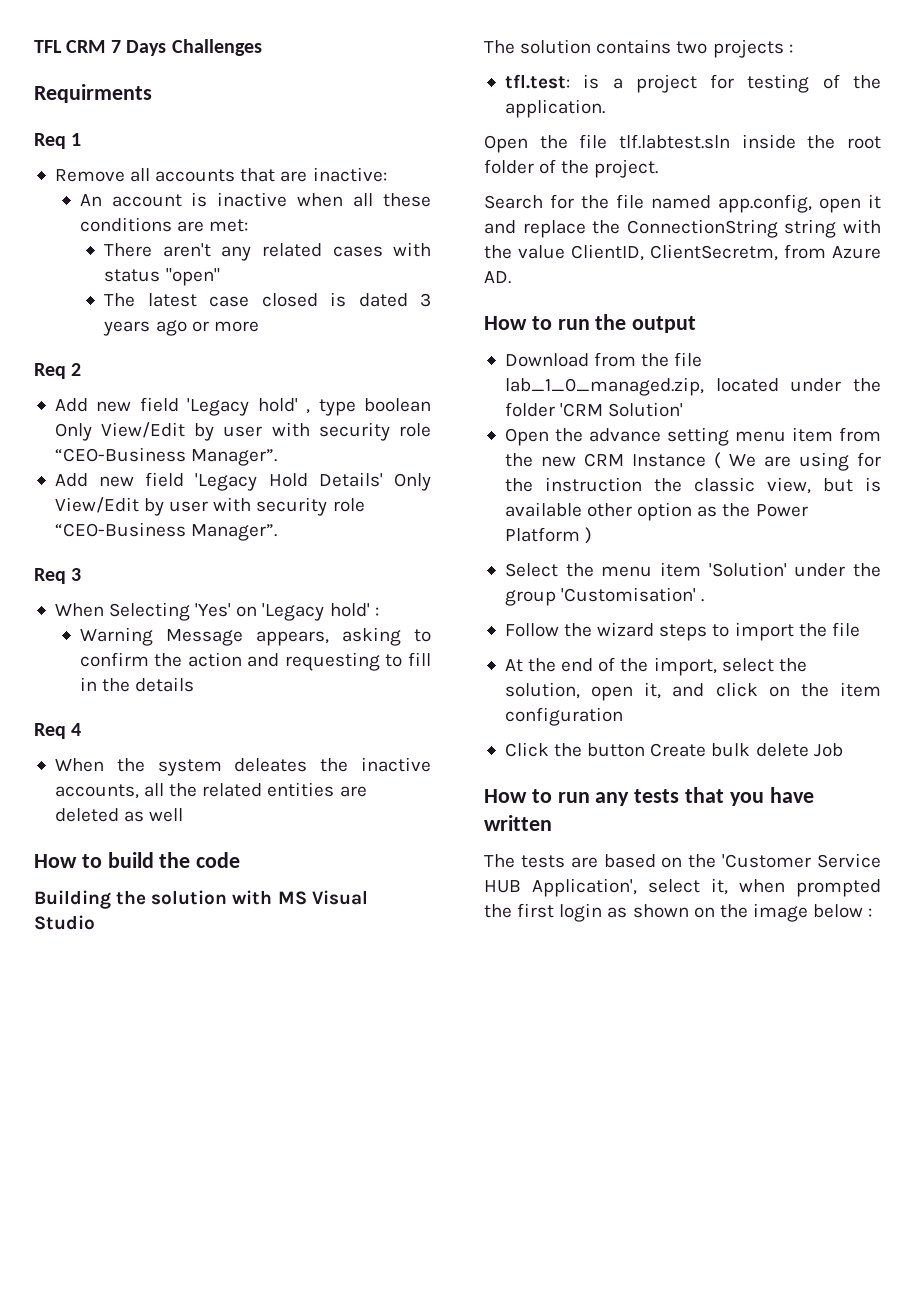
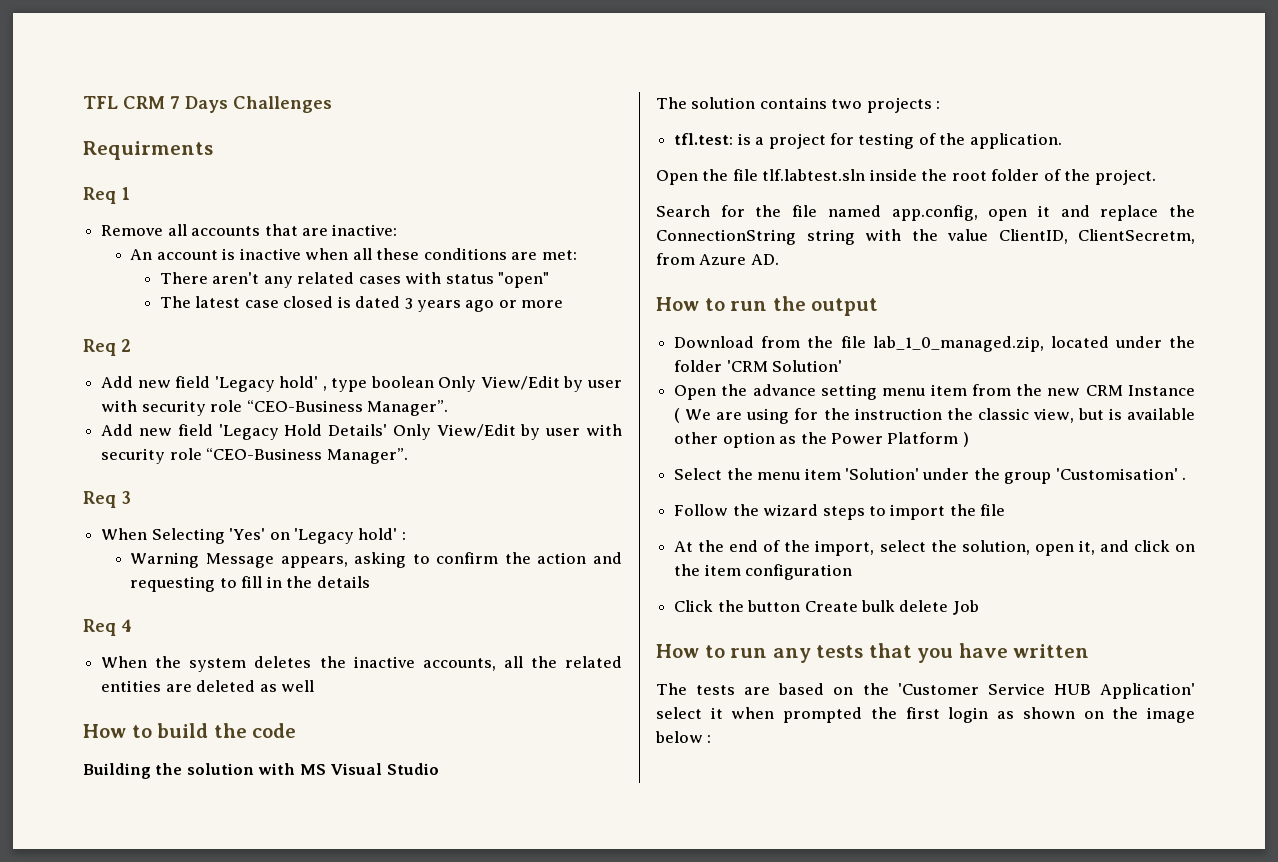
[234,758,308,772] deleates -> [254,656,312,668] deletes
[532,878,728,897] Application', select it, -> [1100,683,1195,699] [656,707,723,719] Application' select it

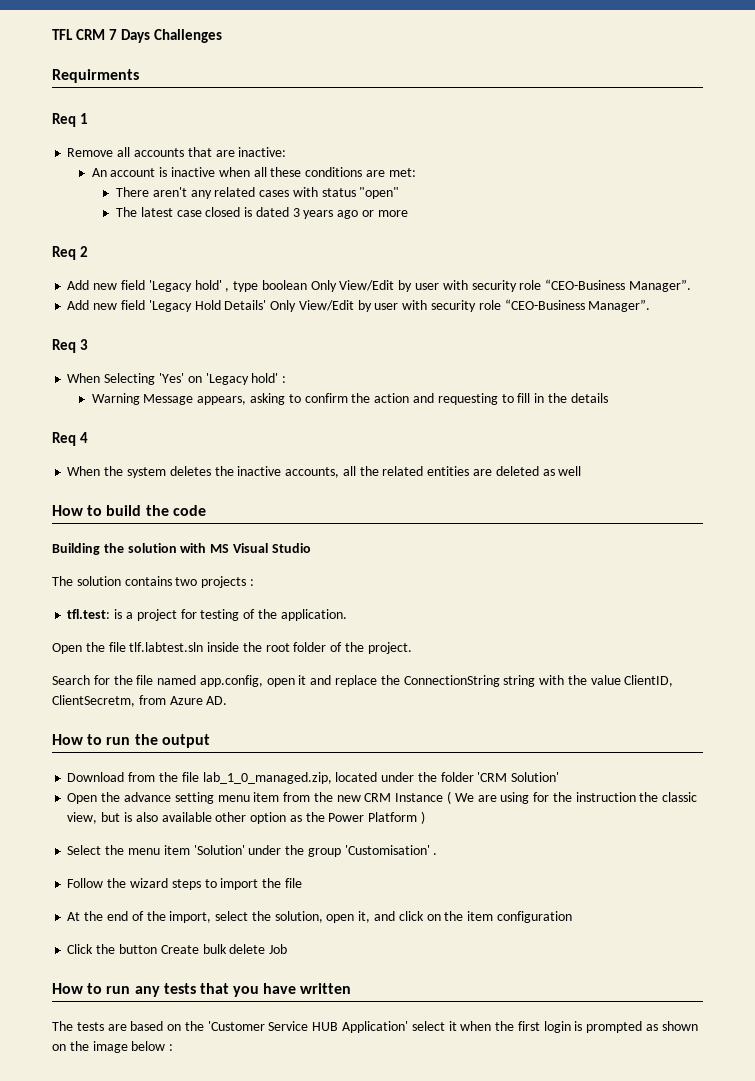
(1122, 414) none -> [135,812,158,822] also
[783,707,863,723] prompted -> (492, 1026) none
(989, 715) none -> [574,1021,643,1033] is prompted

